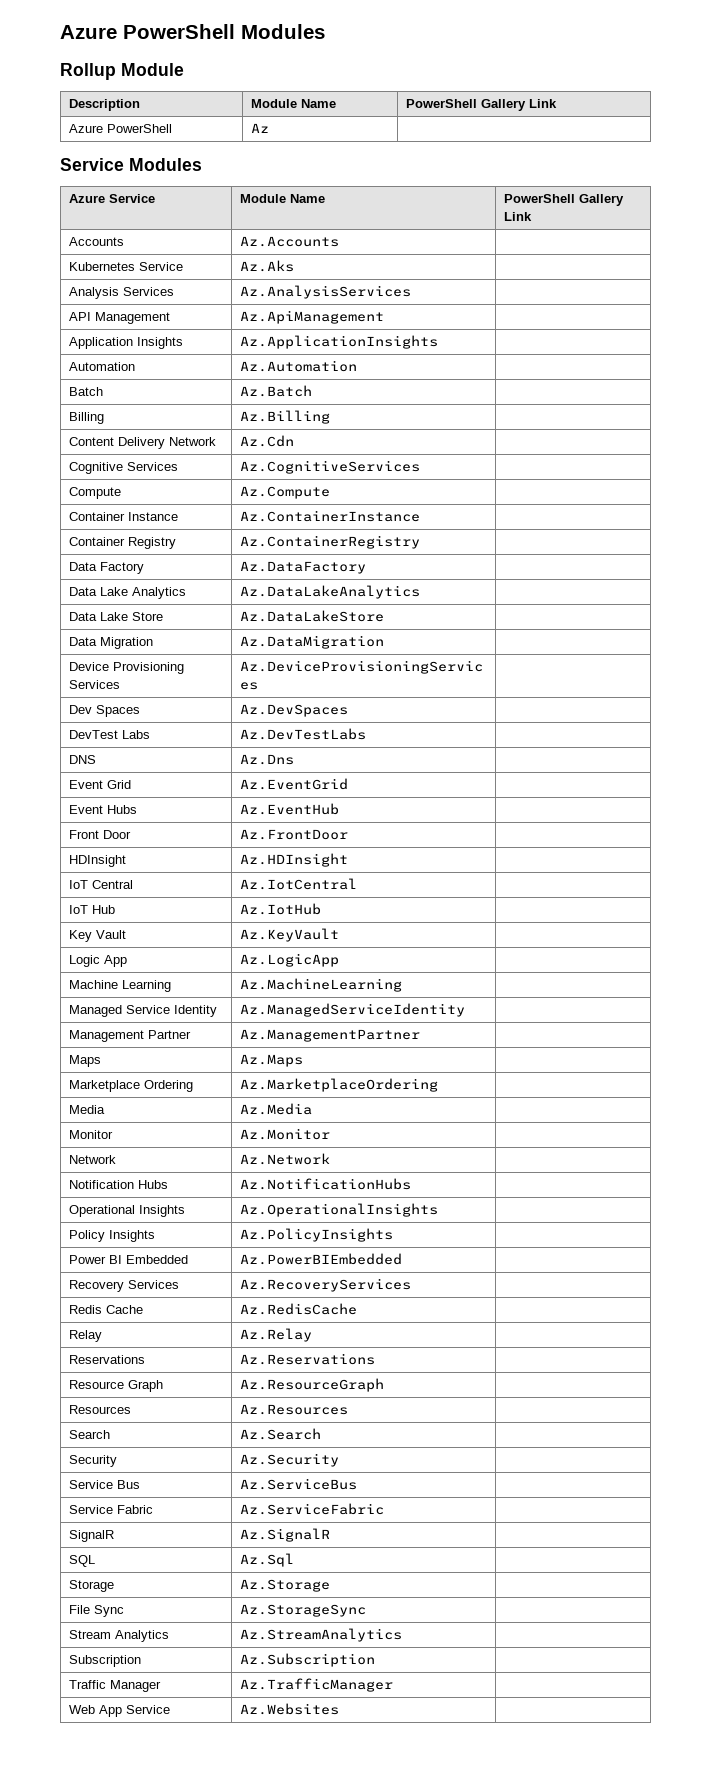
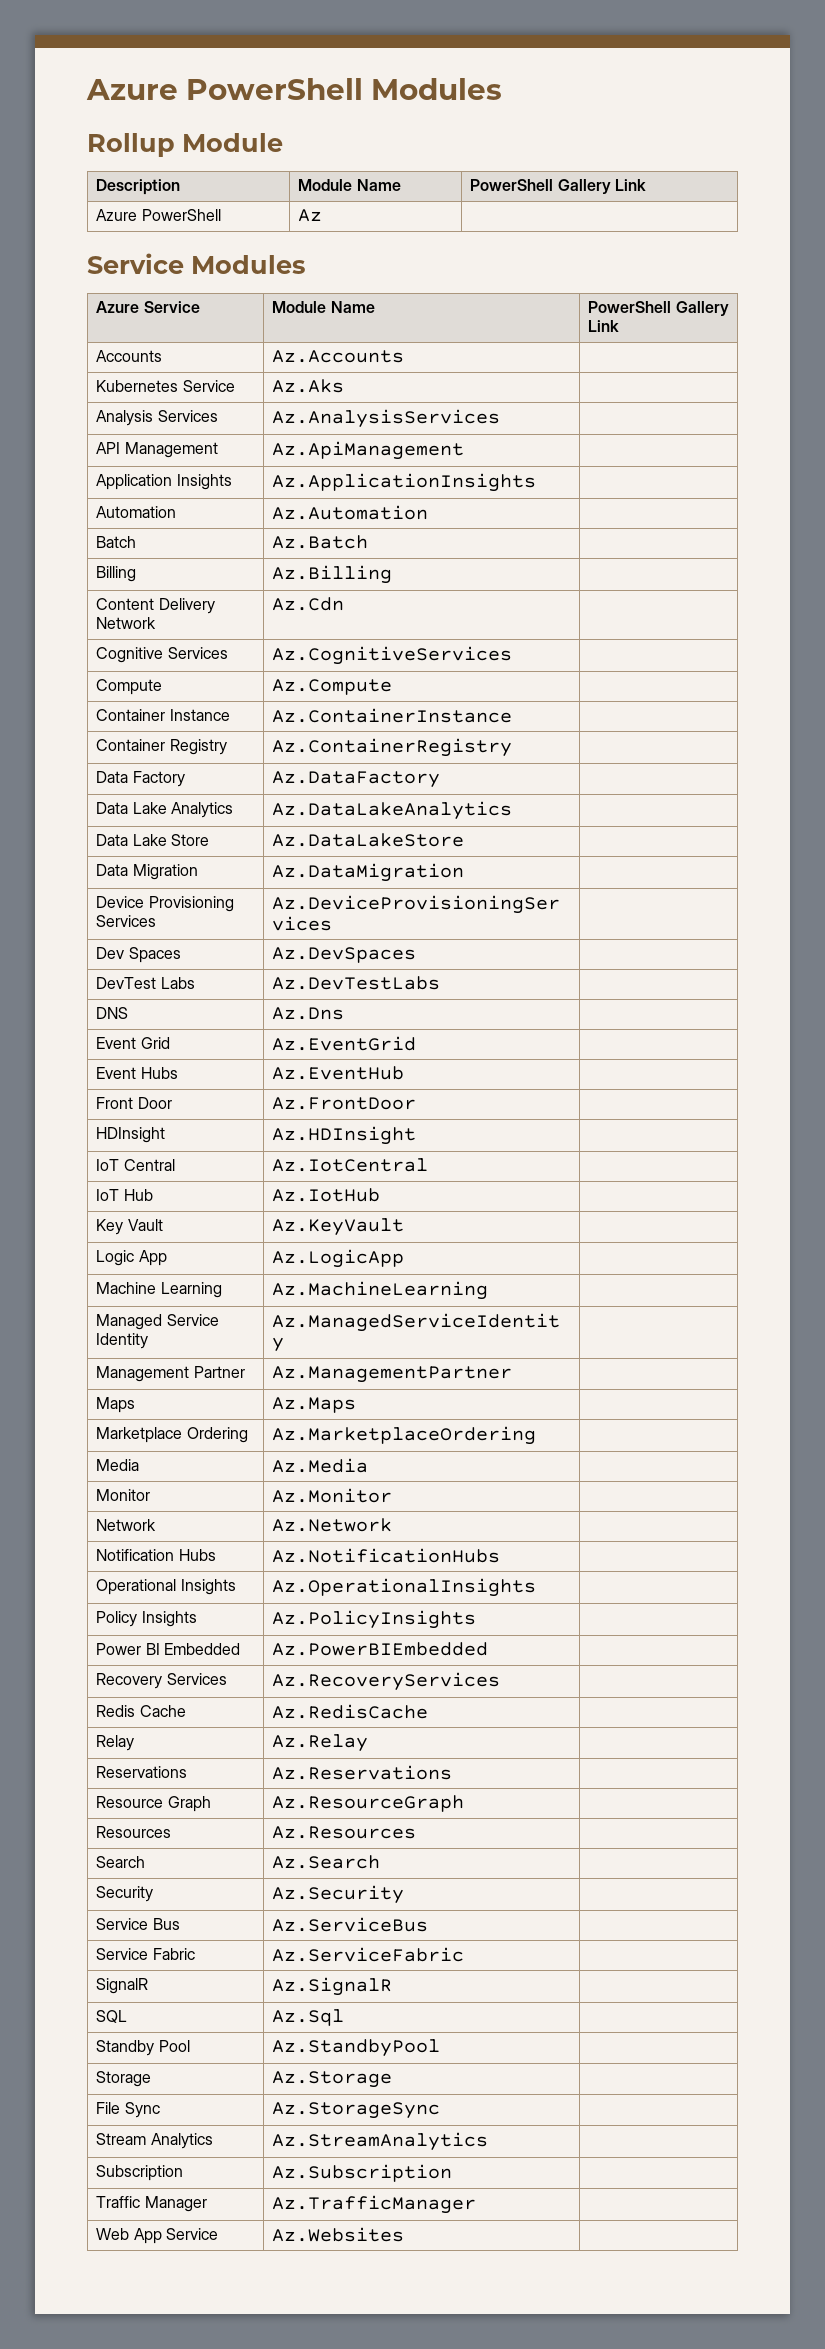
(294, 1560) none -> [96,2040,190,2056] [272,2039,441,2057] // Standby Pool | Az.StandbyPool |

